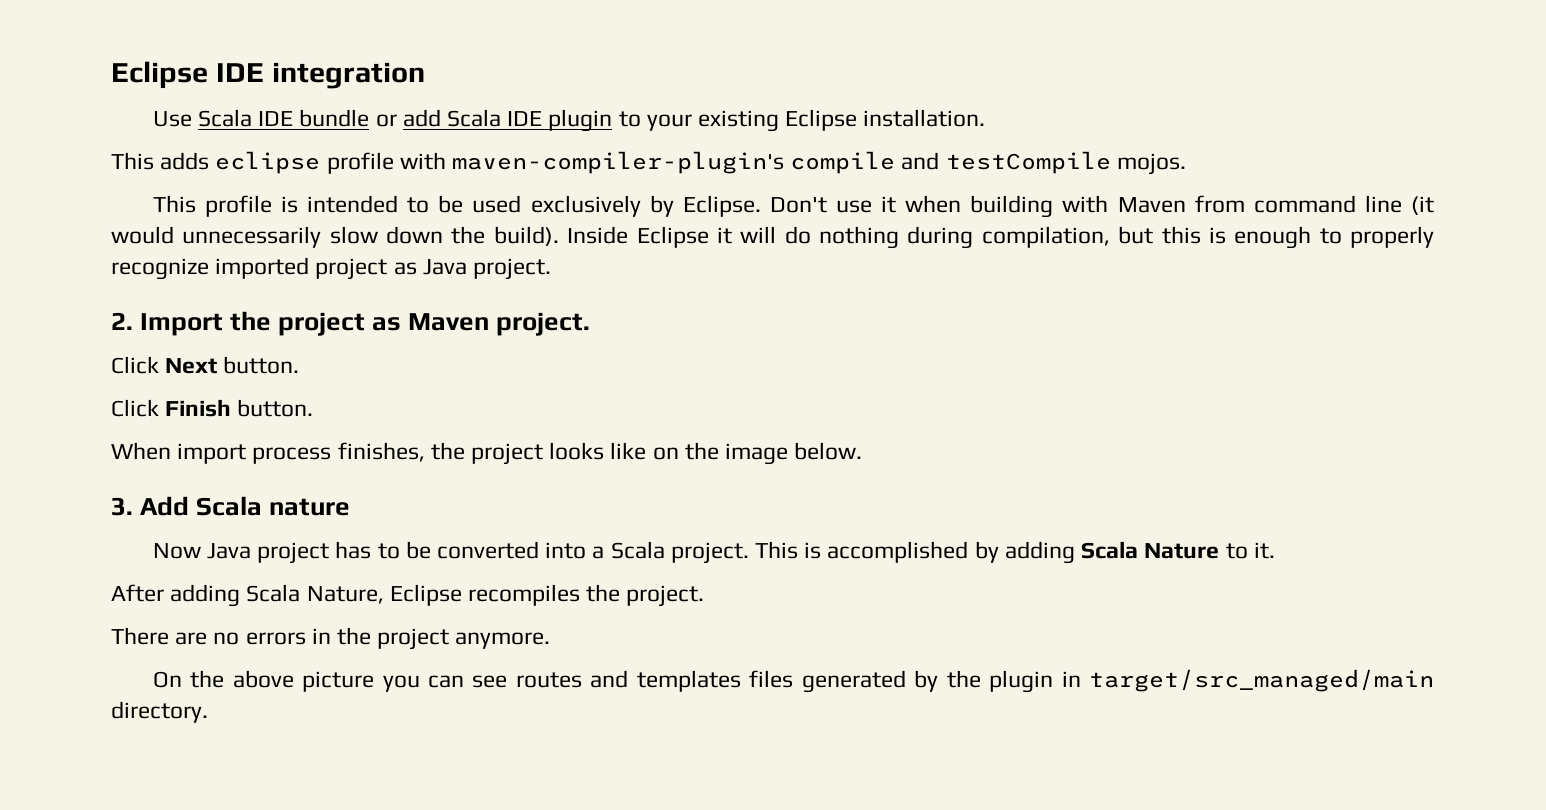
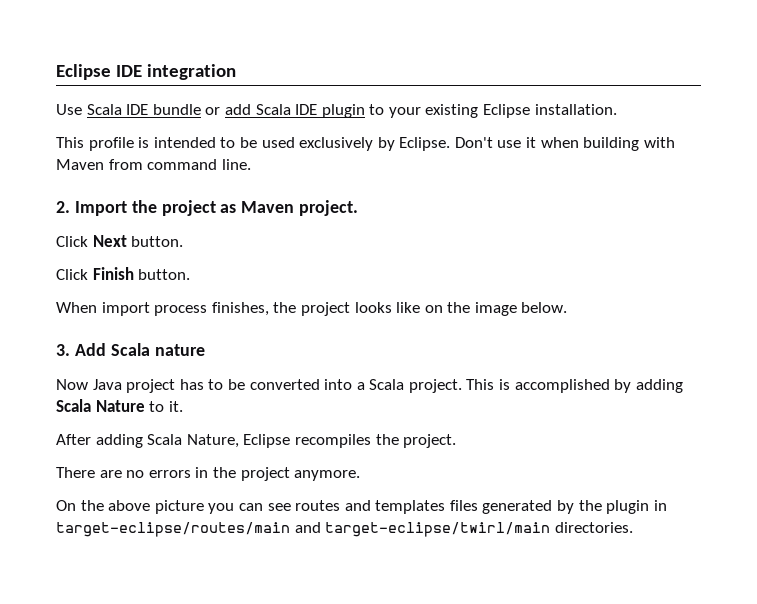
[111,151,1186,175] // This adds eclipse profile with maven-compiler-plugin's compile and testCompile mojos. -> (617, 109) none
[1364,195,1434,215] [111,226,1435,249] [111,257,552,280] line (it would unnecessarily slow down the build). Inside Eclipse it will do nothing during compilation, but this is enough to properly recognize imported project as Java project. -> [221,159,251,170] line.
[1088,669,1434,692] [111,701,208,723] target/src_managed/main directory. -> [56,522,633,537] target-eclipse/routes/main and target-eclipse/twirl/main directories.

